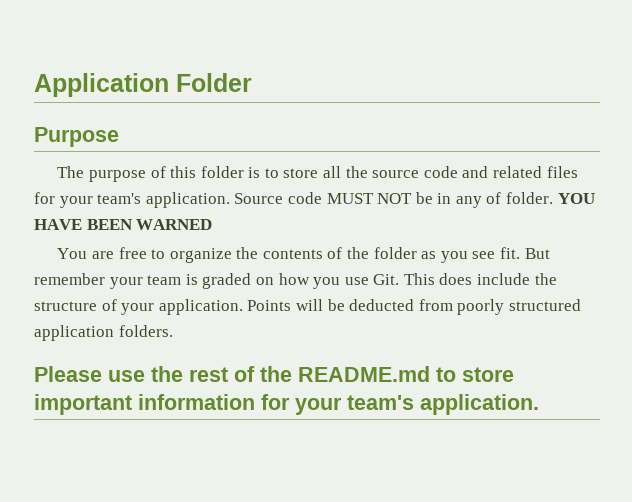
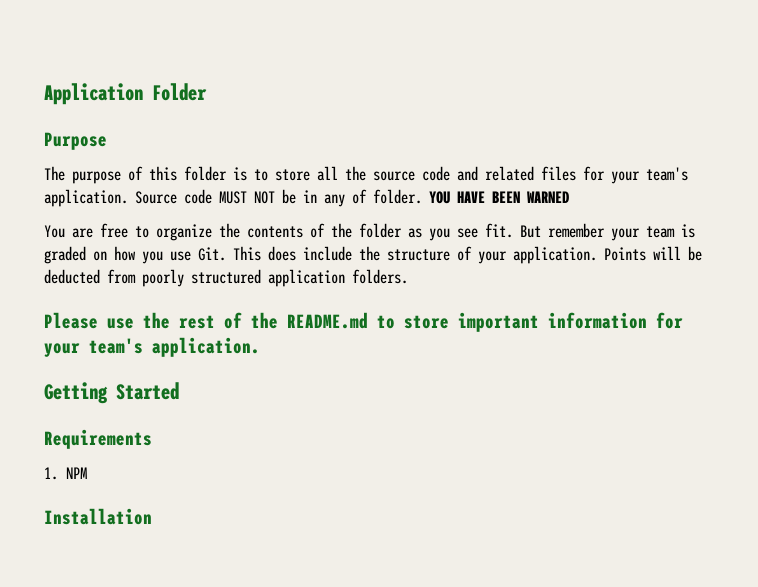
(539, 404) none -> [44,382,179,404] [44,429,152,449] [44,467,88,480] [44,508,152,525] // Getting Started // Requirements // 1. NPM // Installation

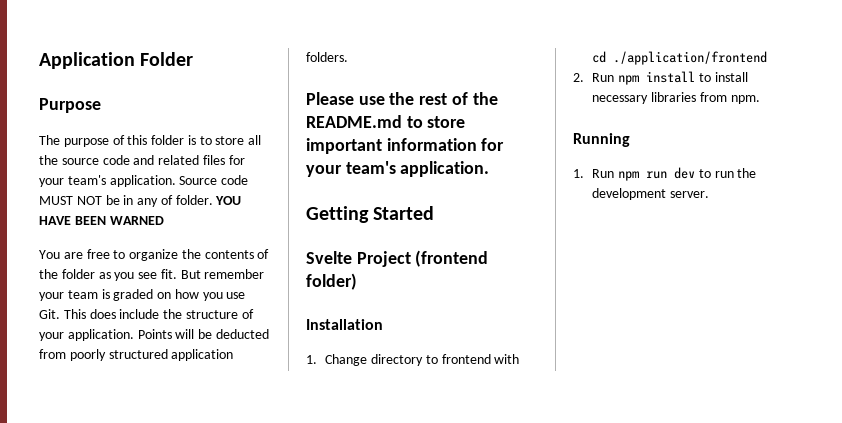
[44,429,152,449] [44,467,88,480] [44,508,152,525] Requirements // 1. NPM // Installation -> [306,250,489,267] [306,273,357,290] [306,319,383,330] [306,354,520,366] [592,51,768,65] [573,71,748,85] [592,92,760,104] [573,133,630,147] [573,167,757,181] [592,188,709,200] Svelte Project (frontend folder) // Installation // 1. Change directory to frontend with cd ./application/frontend // 2. Run npm install to install necessary libraries from npm. // Running // 1. Run npm run dev to run the development server.

